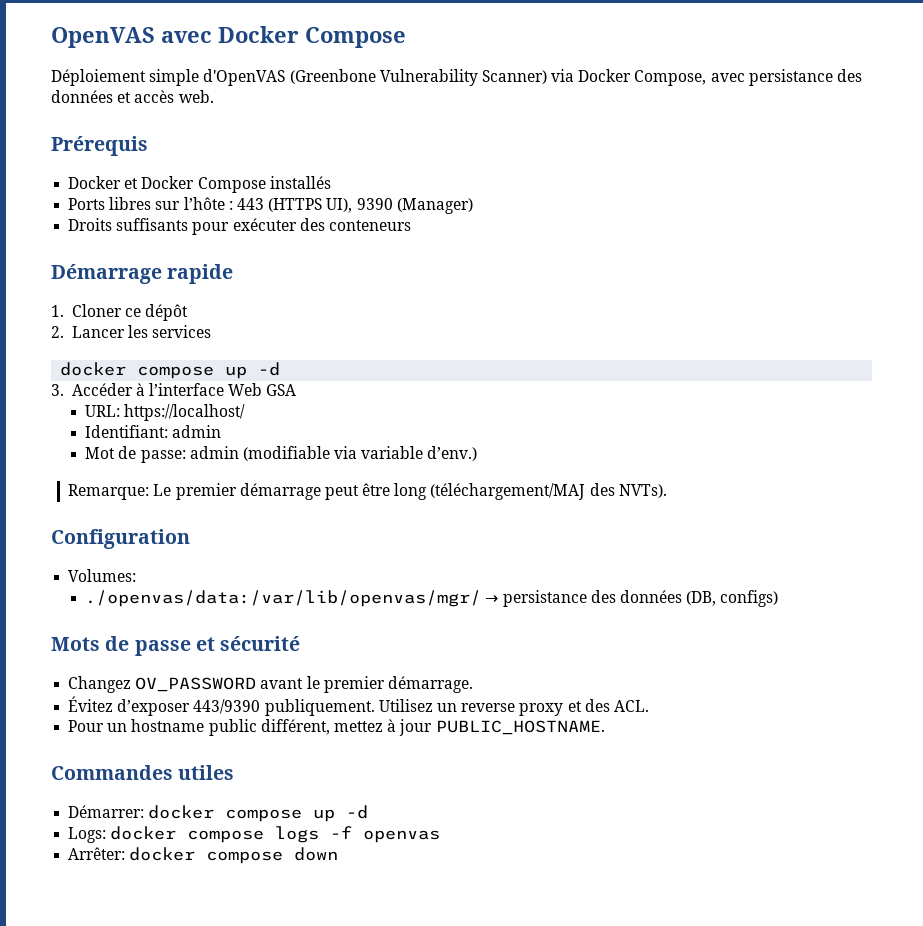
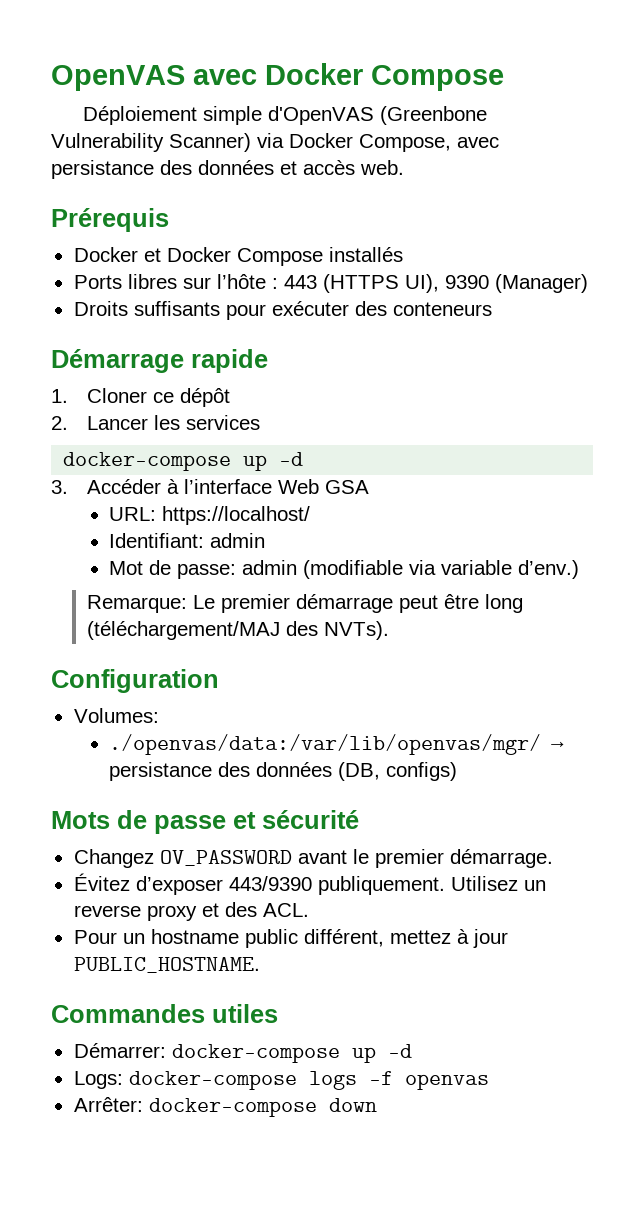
[60,362,215,379] docker compose -> [63,452,232,471] docker-compose
[148,805,303,822] docker compose -> [171,1044,340,1063] docker-compose
[110,826,265,843] docker compose -> [128,1071,297,1090] docker-compose
[129,847,284,864] docker compose -> [148,1098,317,1117] docker-compose

